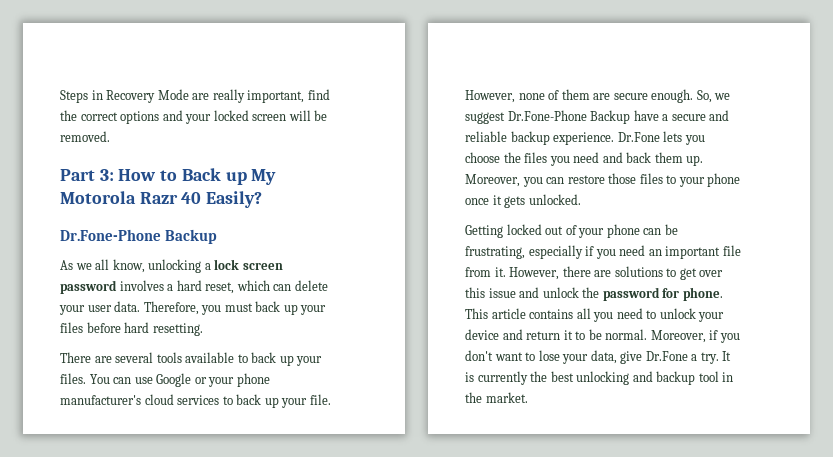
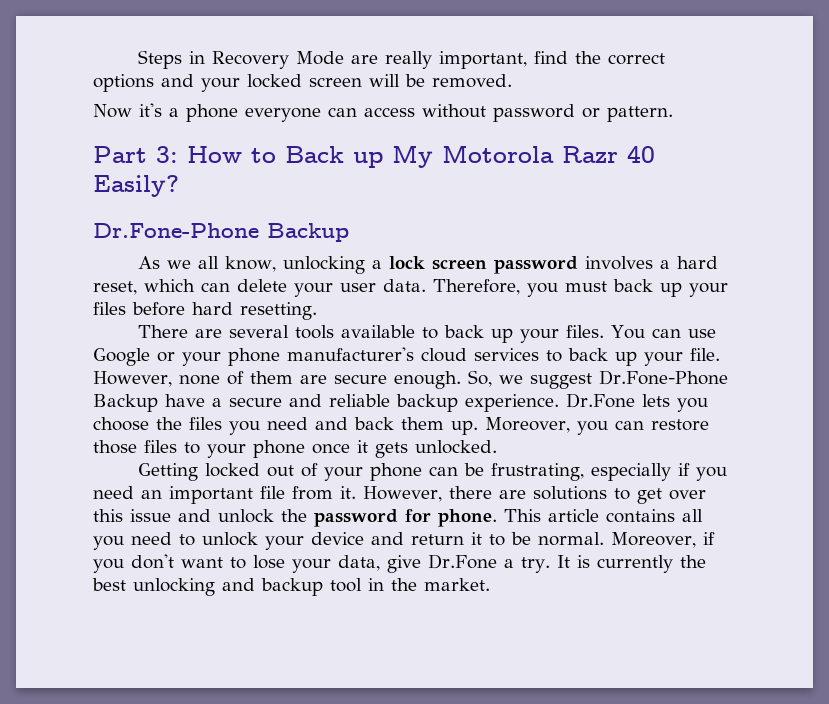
(110, 136) none -> [93,103,673,122] // Now it's a phone everyone can access without password or pattern.

